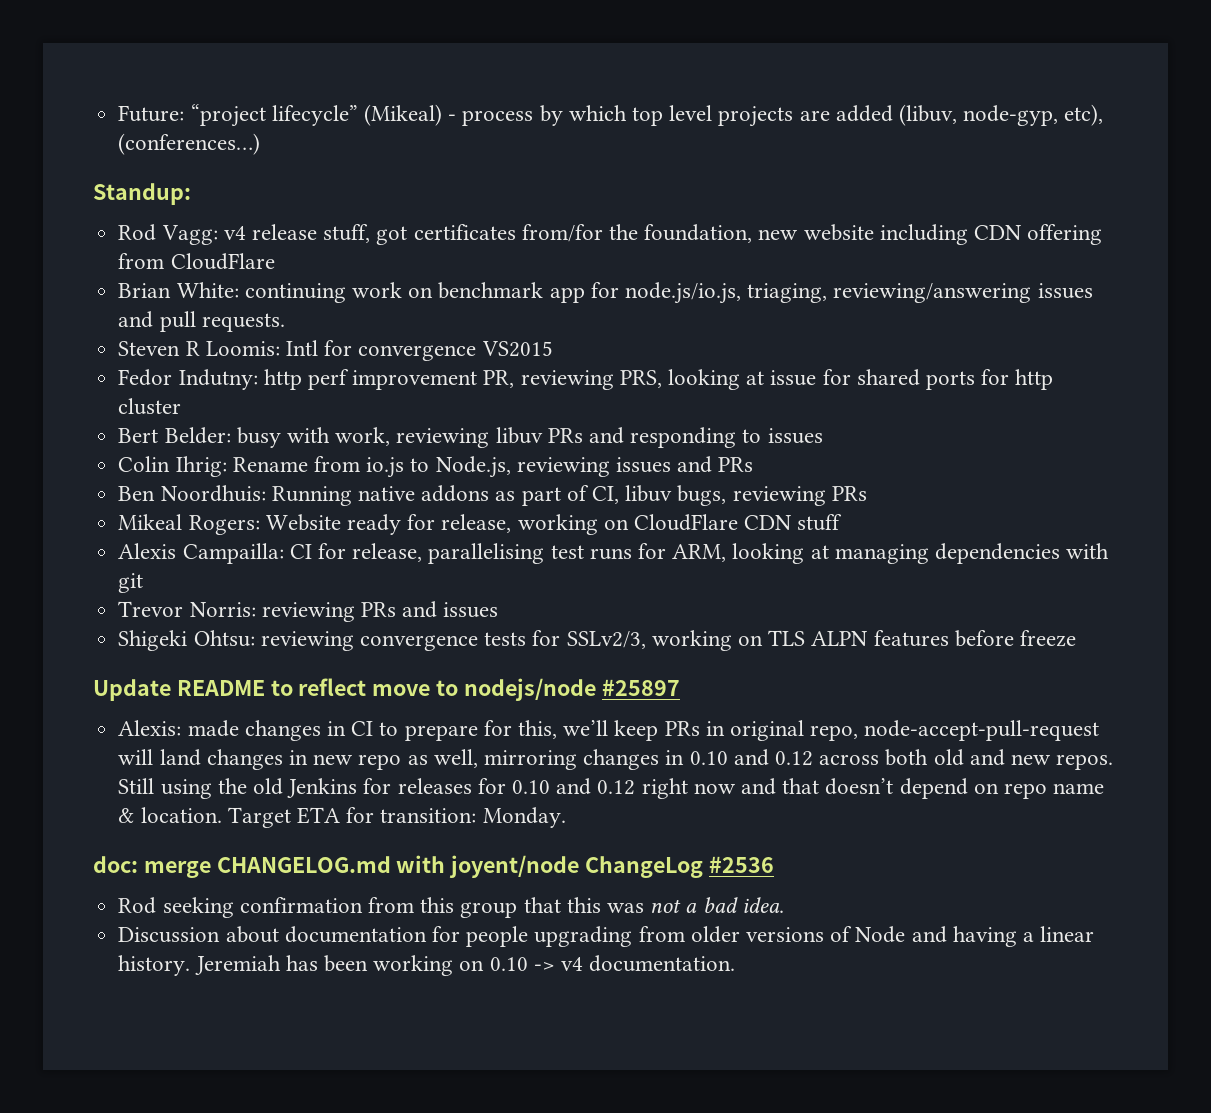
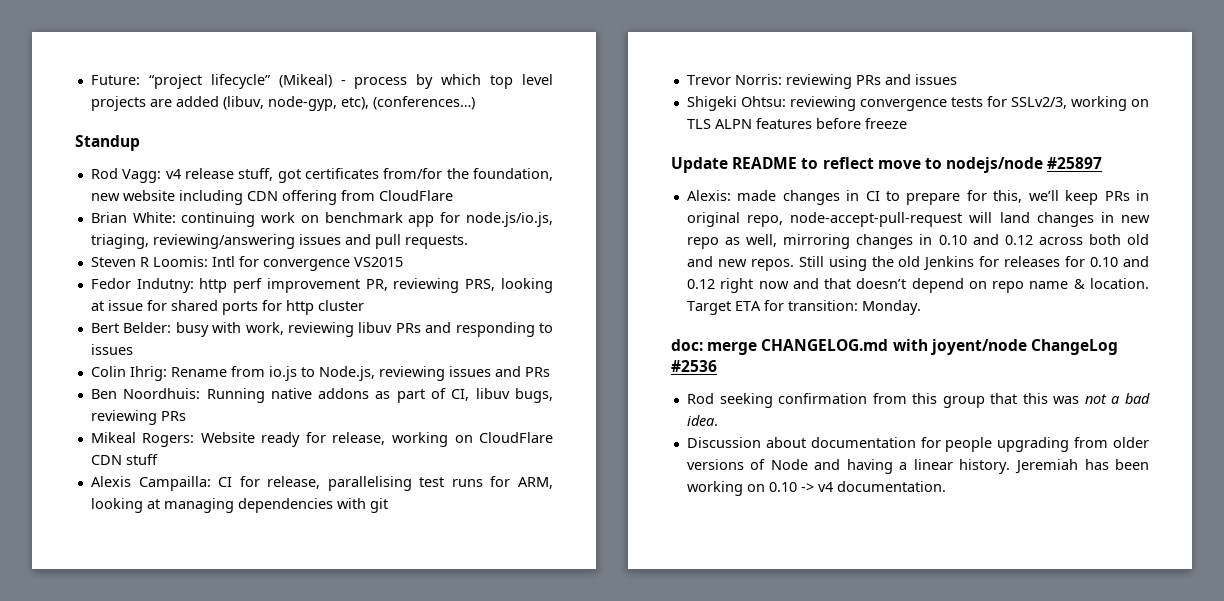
[93,183,191,205] Standup: -> [75,135,140,151] Standup

